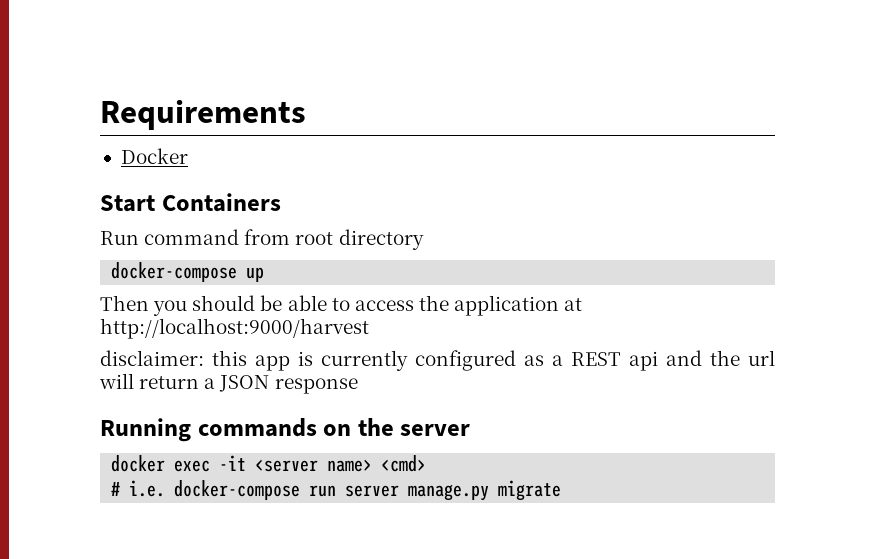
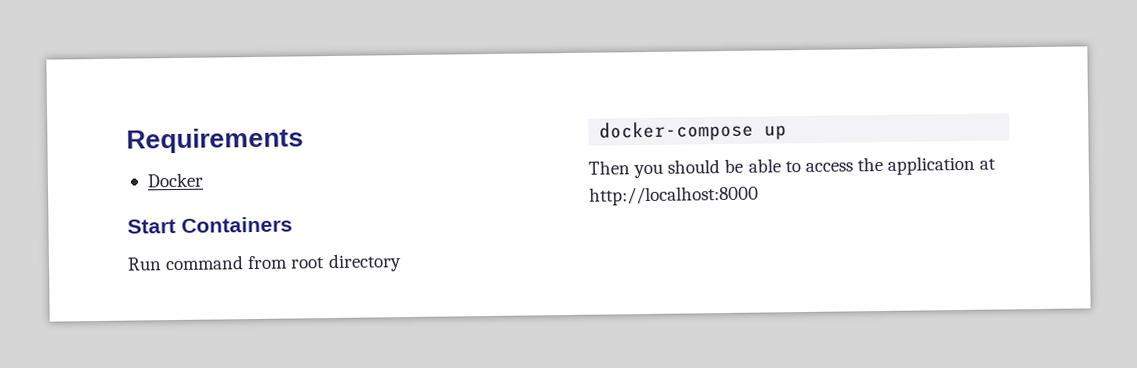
[100,318,369,339] [100,350,775,371] [99,373,358,394] [100,418,471,442] [111,455,427,472] [111,480,562,501] http://localhost:9000/harvest // disclaimer: this app is currently configured as a REST api and the url will return a JSON response // Running commands on the server // docker exec -it <server name> <cmd> // # i.e. docker-compose run server manage.py migrate -> [589,185,759,206] http://localhost:8000

